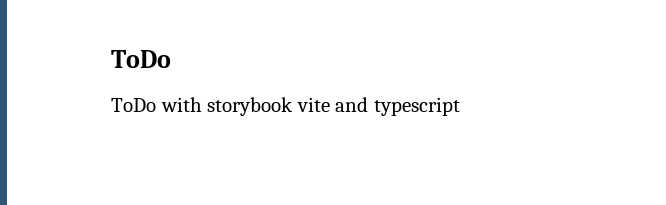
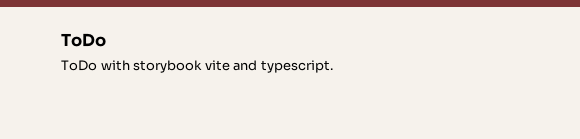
[373,97,460,116] typescript -> [260,60,333,73] typescript.

